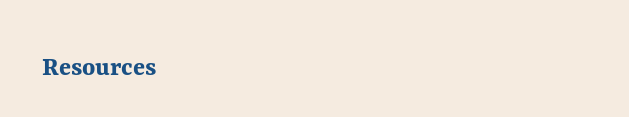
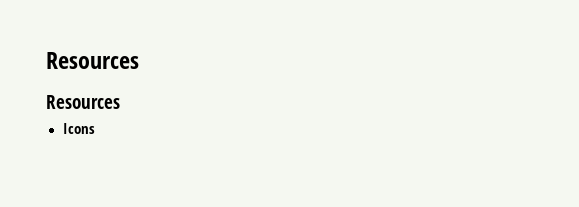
[42,59,156,75] Resources -> [46,52,139,69] [46,95,120,109] [62,123,95,134] Resources // Resources // Icons

